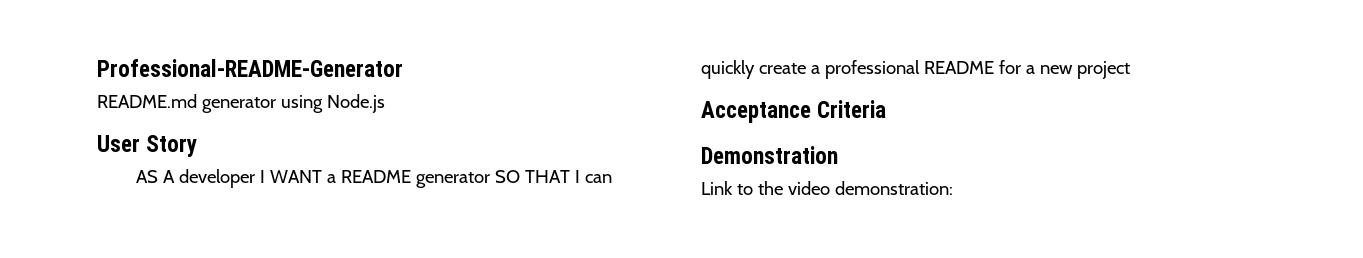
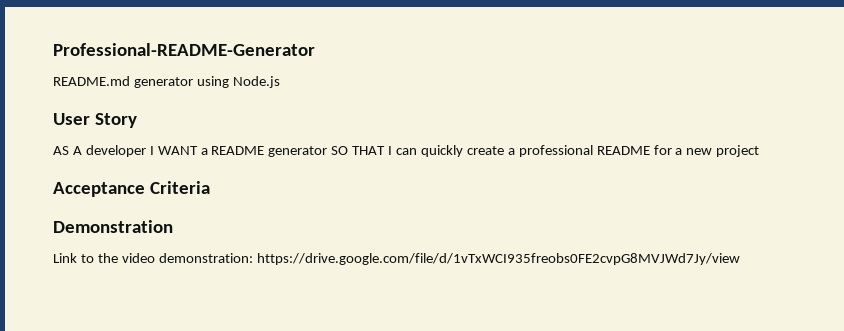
(953, 188) none -> [256,253,740,265] https://drive.google.com/file/d/1vTxWCI935freobs0FE2cvpG8MVJWd7Jy/view

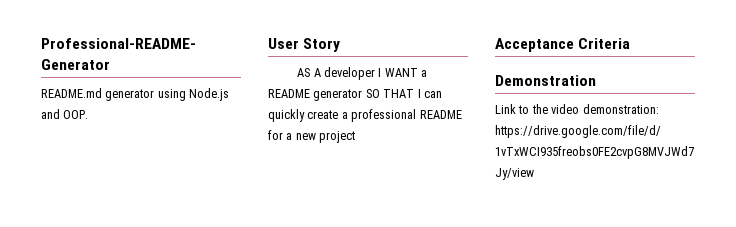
(280, 82) none -> [41,109,89,119] and OOP.

